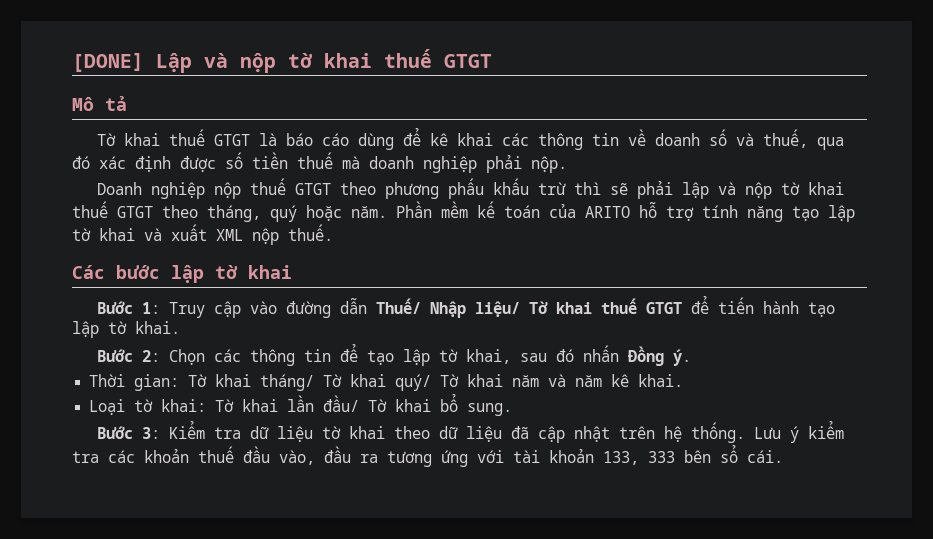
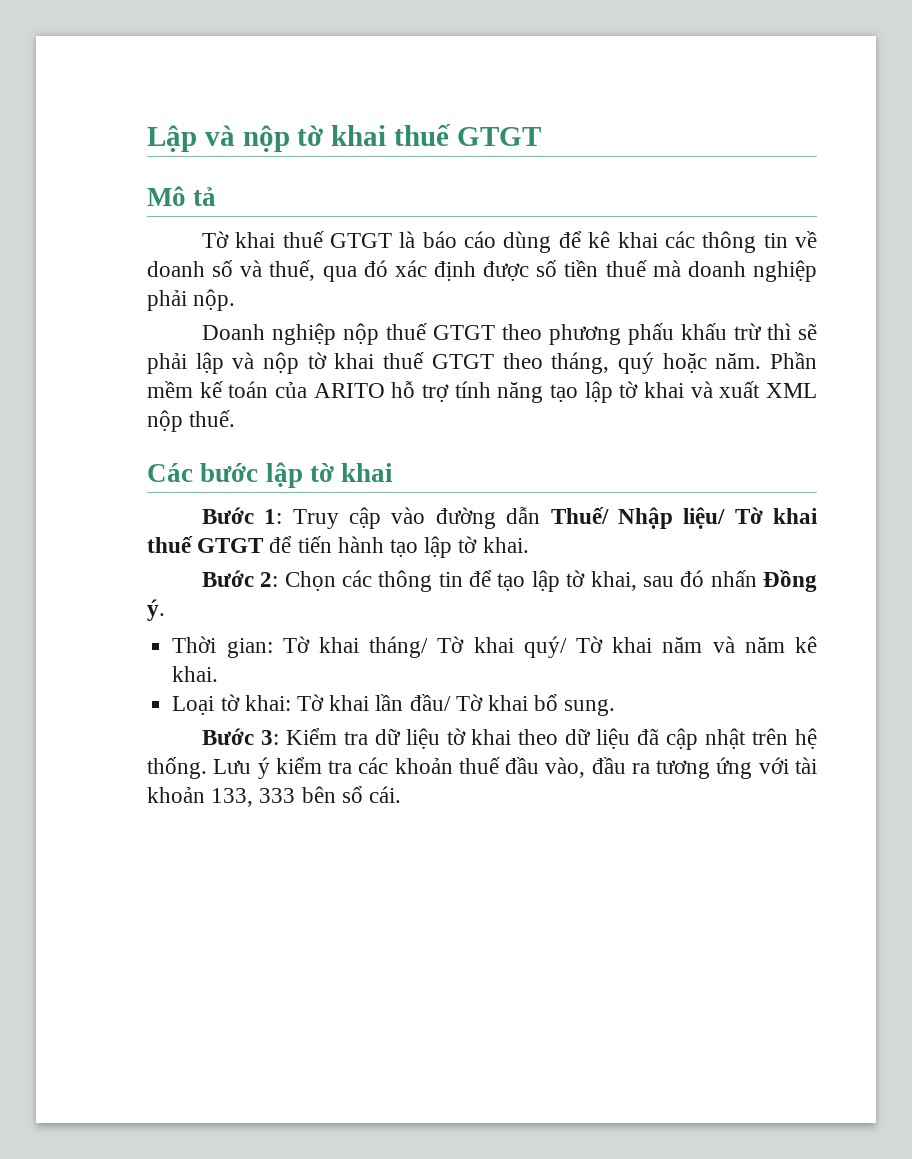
[72,53,144,72] [DONE] -> (147, 138) none

